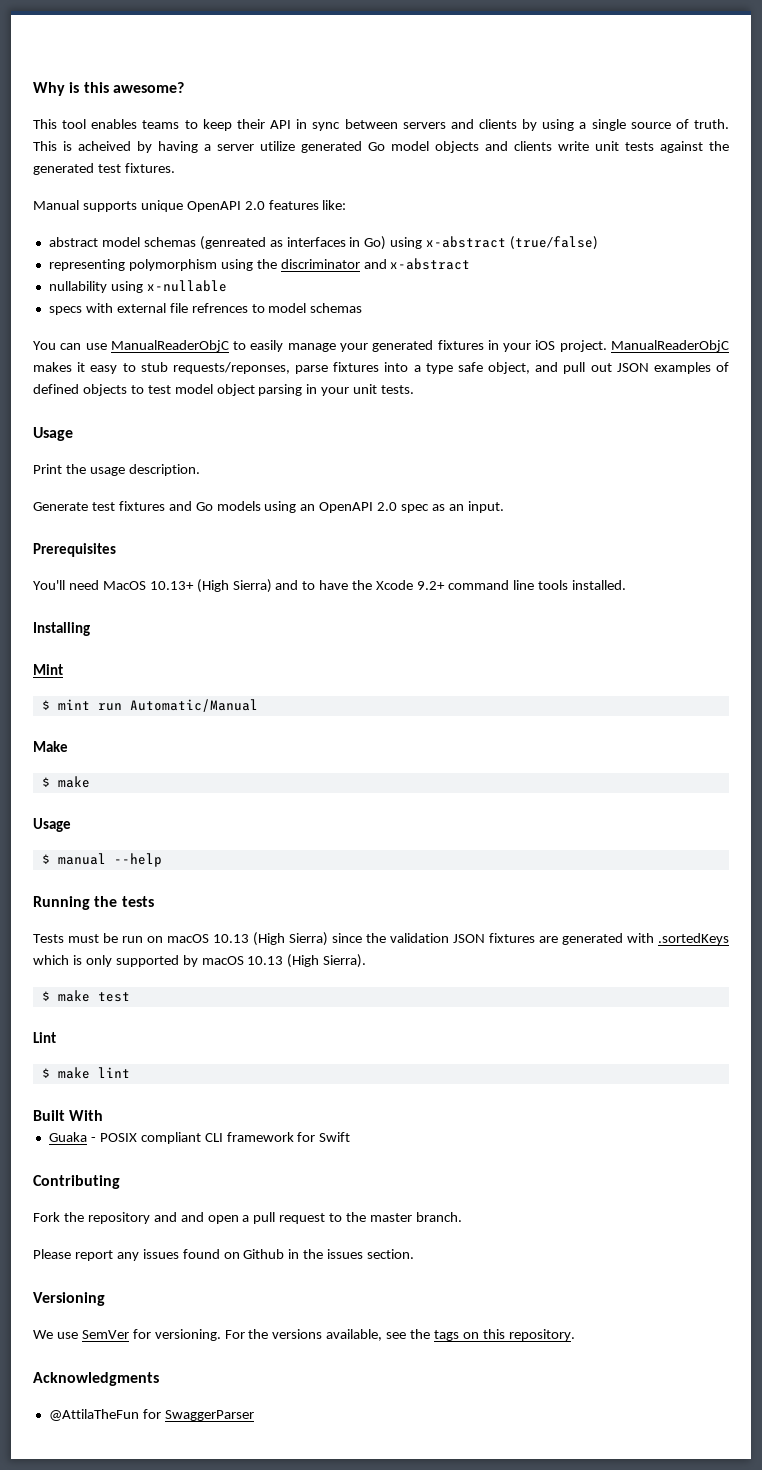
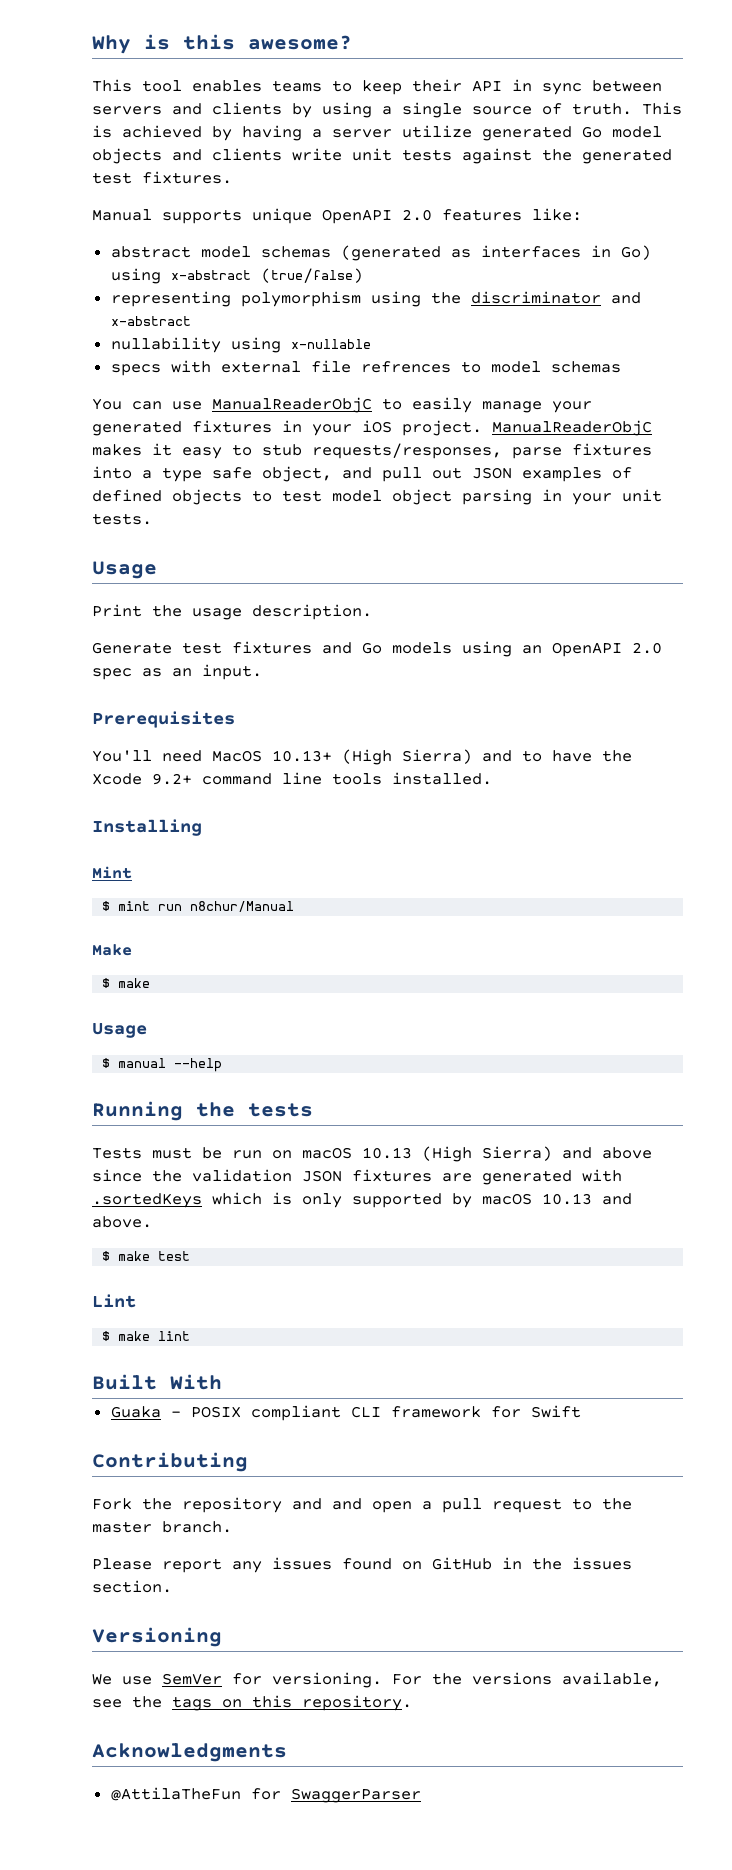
[78,141,131,151] acheived -> [122,125,202,138] achieved
[199,236,266,250] (genreated -> [340,245,441,261] (generated
[172,362,290,374] requests/reponses, -> [312,443,502,459] requests/responses,
[129,699,258,712] Automatic/Manual -> [190,901,295,912] n8chur/Manual
(328, 939) none -> [562,1147,652,1159] and above
[287,954,367,968] (High Sierra). -> [602,1193,632,1205] [92,1216,152,1228] and above.
[243,1249,285,1259] Github -> [432,1557,492,1570] GitHub

